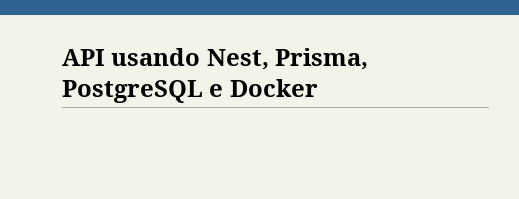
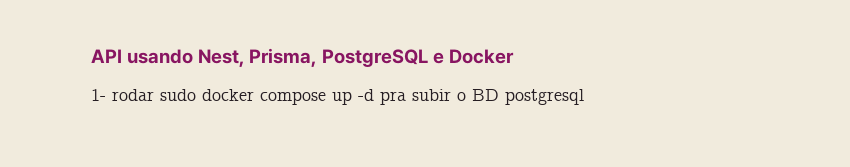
(318, 88) none -> [91,89,584,105] // 1- rodar sudo docker compose up -d pra subir o BD postgresql

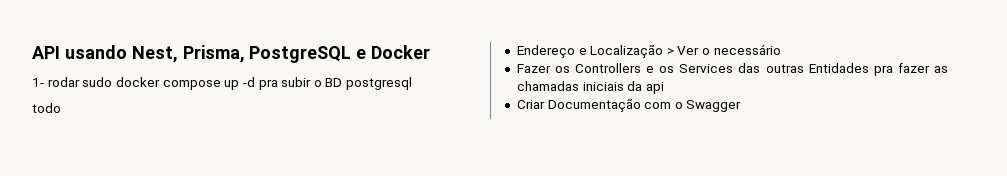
(584, 97) none -> [32,103,61,113] [516,44,781,58] [516,63,948,76] [516,81,664,94] [516,99,742,112] // todo // Endereço e Localização > Ver o necessário // Fazer os Controllers e os Services das outras Entidades pra fazer as chamadas iniciais da api // Criar Documentação com o Swagger

